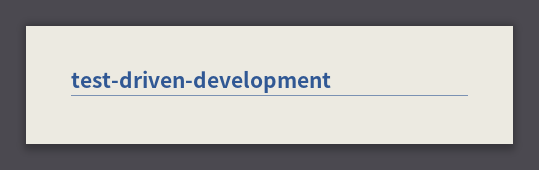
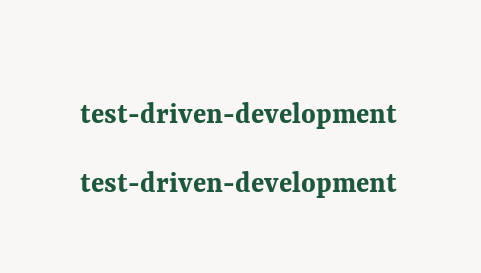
[71,70,331,93] test-driven-development -> [80,102,397,129] [80,171,397,198] test-driven-development // test-driven-development

